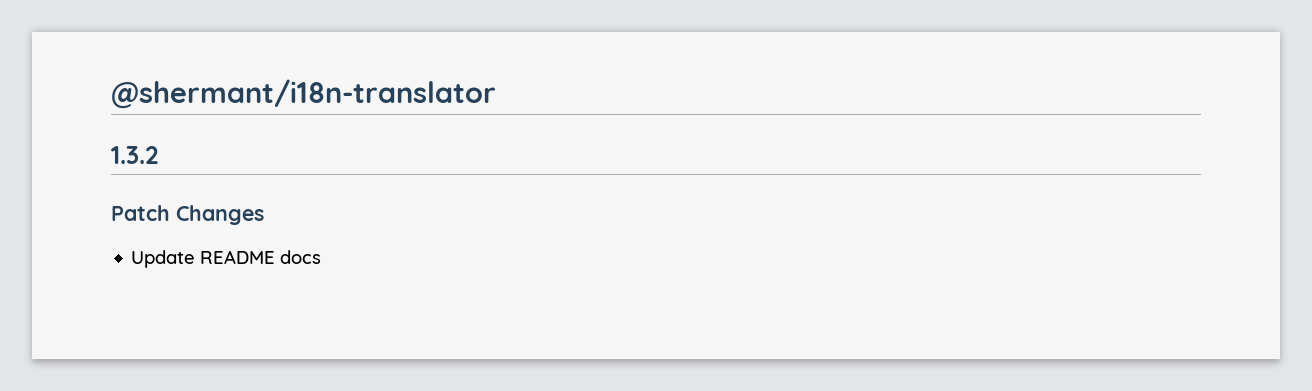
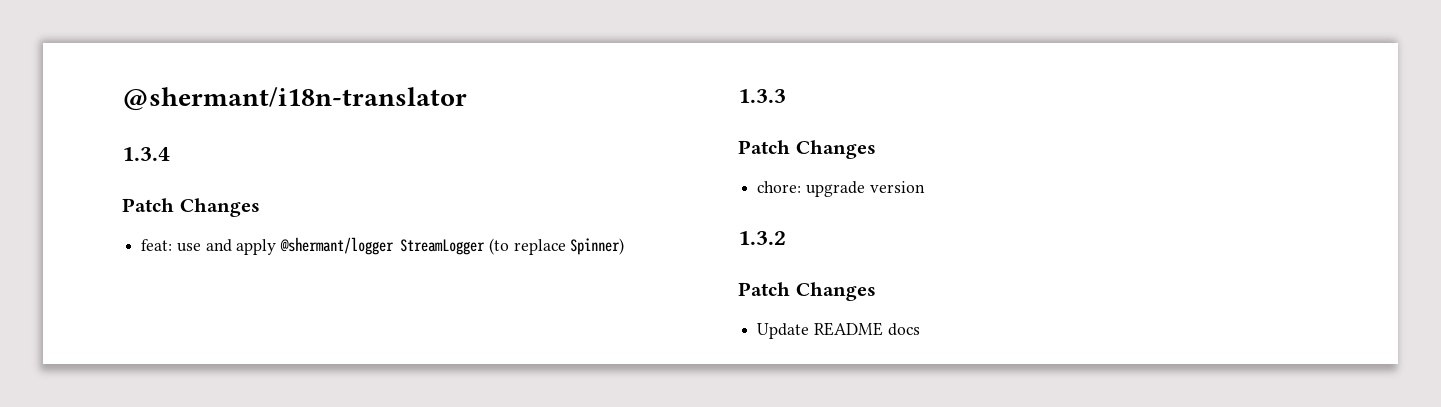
(496, 94) none -> [122,147,170,161] [122,198,260,217] [141,237,625,255] [738,89,786,103] [738,140,876,159] [757,181,925,197] // 1.3.4 // Patch Changes // feat: use and apply @shermant/logger StreamLogger (to replace Spinner) // 1.3.3 // Patch Changes // chore: upgrade version

